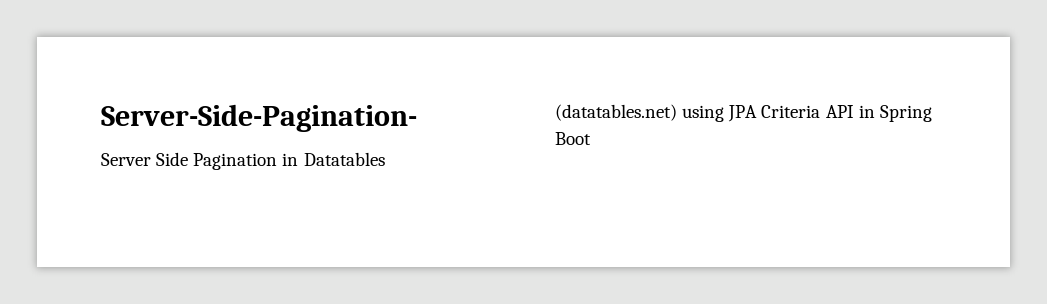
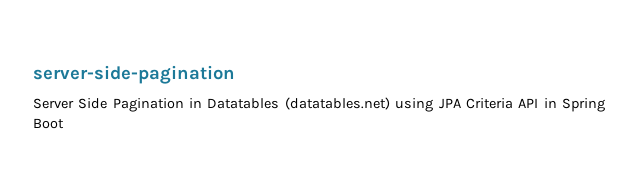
[101,104,417,132] Server-Side-Pagination- -> [33,65,235,84] server-side-pagination

